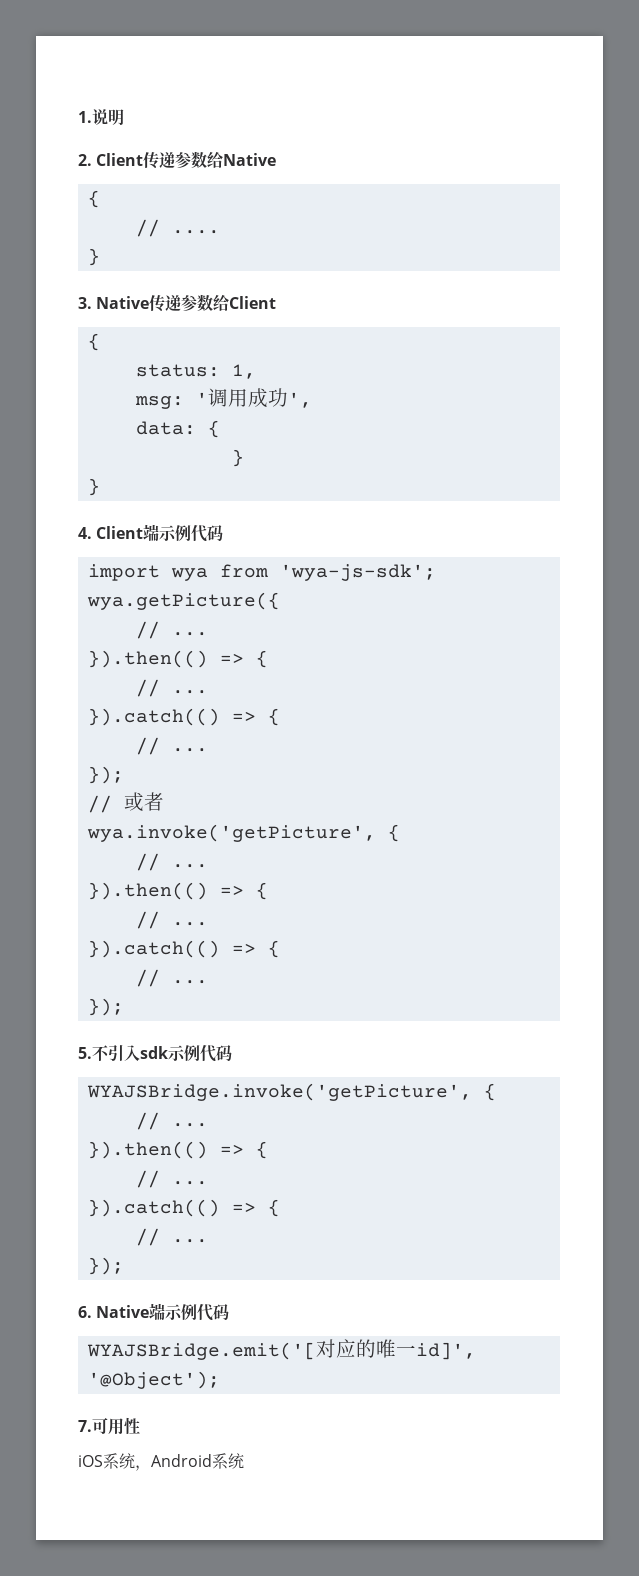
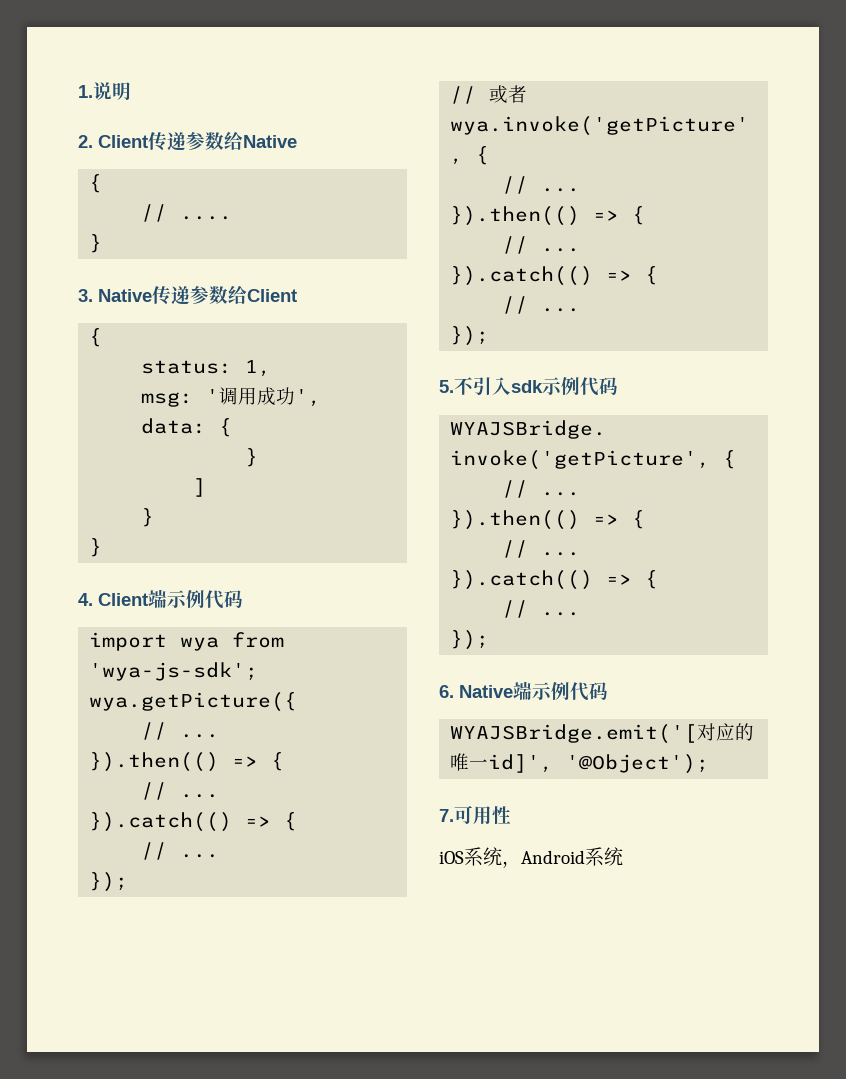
(244, 458) none -> [193,478,207,497] [141,508,155,527] // ] // }

